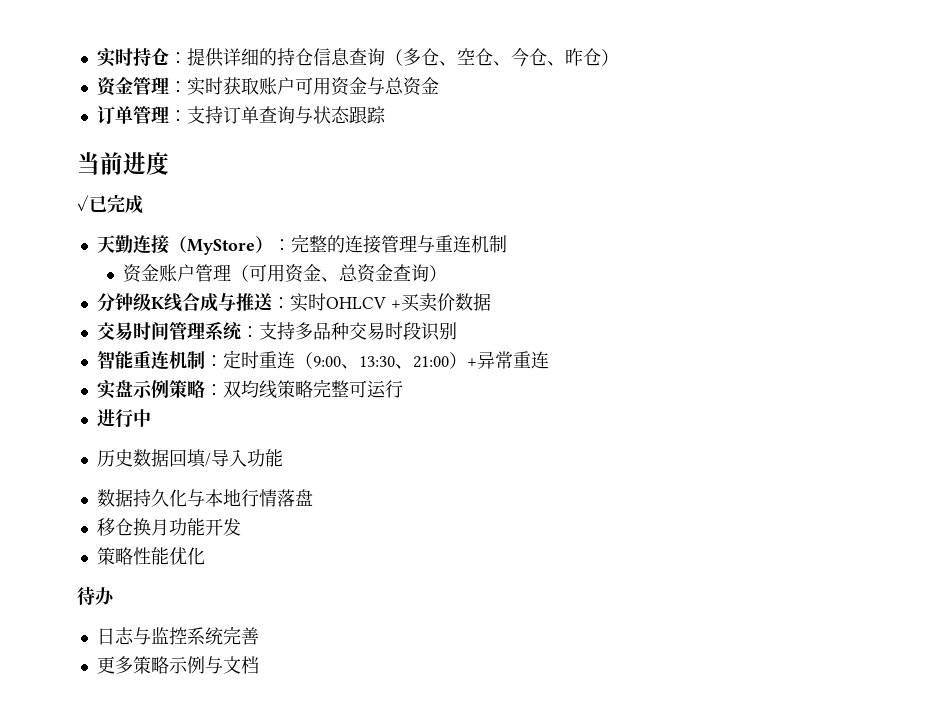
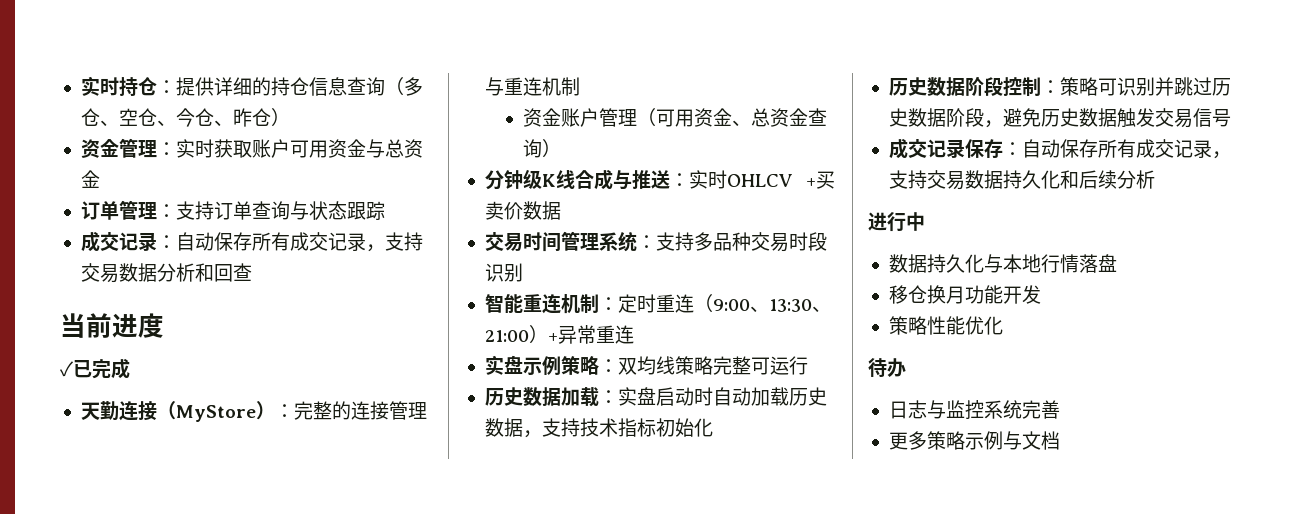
(386, 115) none -> [80,231,423,252] [80,263,252,283] // 成交记录：自动保存所有成交记录，支持交易数据分析和回查
[96,409,151,428] [96,449,283,468] 进行中 // 历史数据回填/导入功能 -> [484,387,827,407] [484,418,713,438] [888,76,1231,96] [888,108,1231,128] [888,138,1231,159] [888,170,1155,190] [868,212,925,232] 历史数据加载：实盘启动时自动加载历史数据，支持技术指标初始化 // 历史数据阶段控制：策略可识别并跳过历史数据阶段，避免历史数据触发交易信号 // 成交记录保存：自动保存所有成交记录，支持交易数据持久化和后续分析 // 进行中

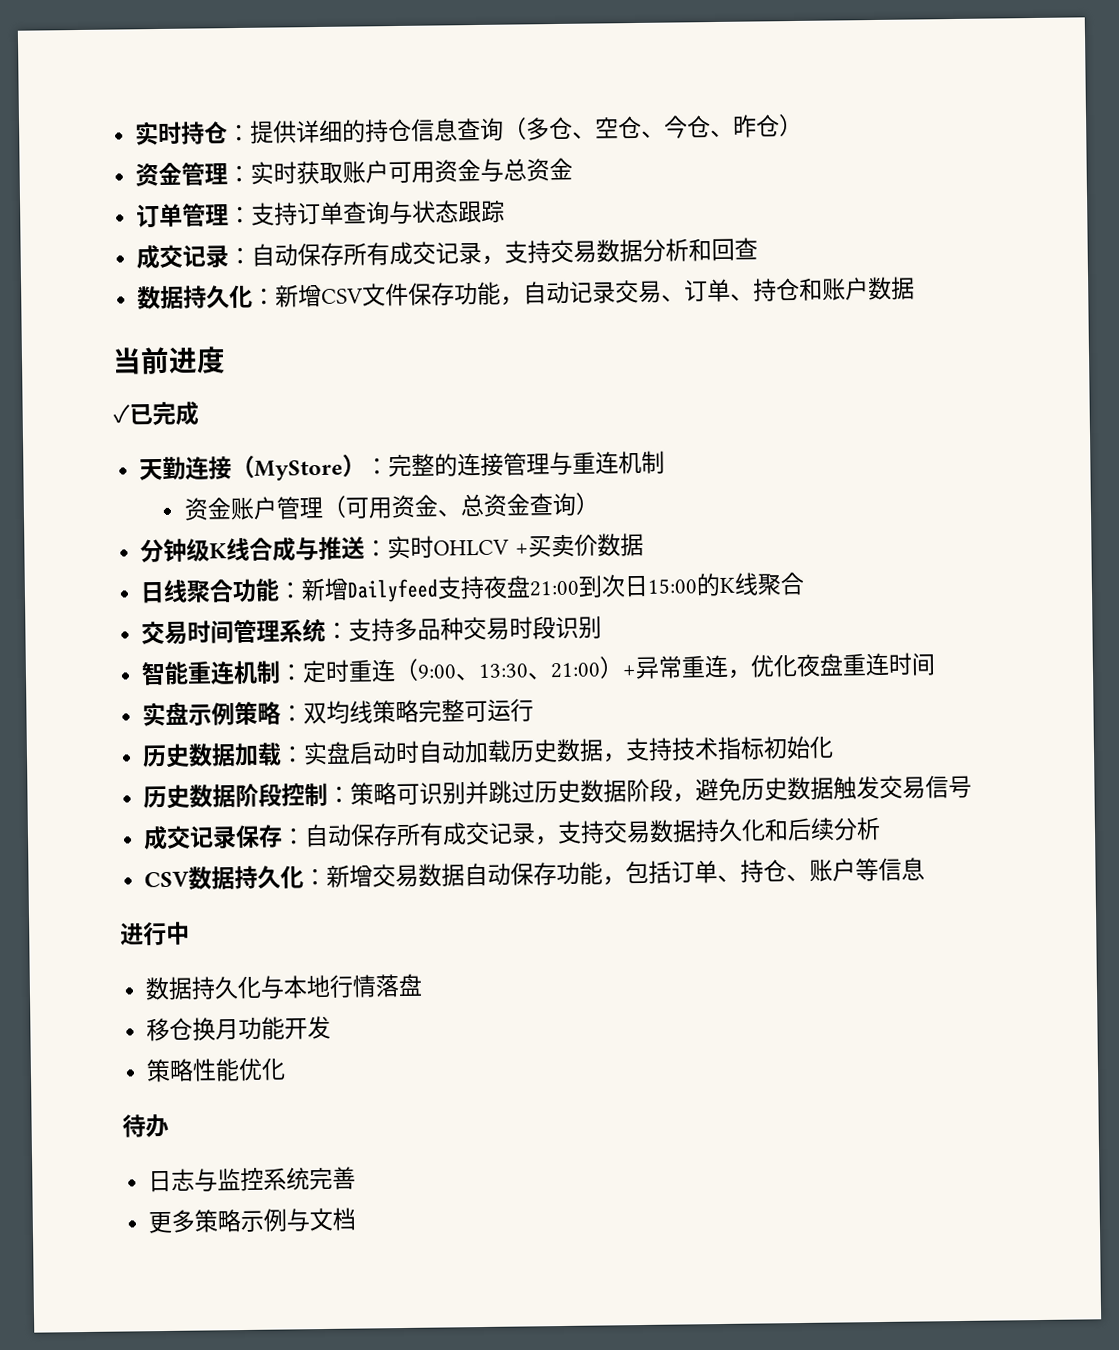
(252, 272) none -> [137,276,916,310] // 数据持久化：新增CSV文件保存功能，自动记录交易、订单、持仓和账户数据
(561, 210) none -> [140,571,806,604] // 日线聚合功能：新增Dailyfeed支持夜盘21:00到次日15:00的K线聚合
(634, 334) none -> [727,652,937,679] ，优化夜盘重连时间
(1155, 179) none -> [144,857,926,890] // CSV数据持久化：新增交易数据自动保存功能，包括订单、持仓、账户等信息

